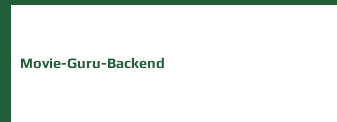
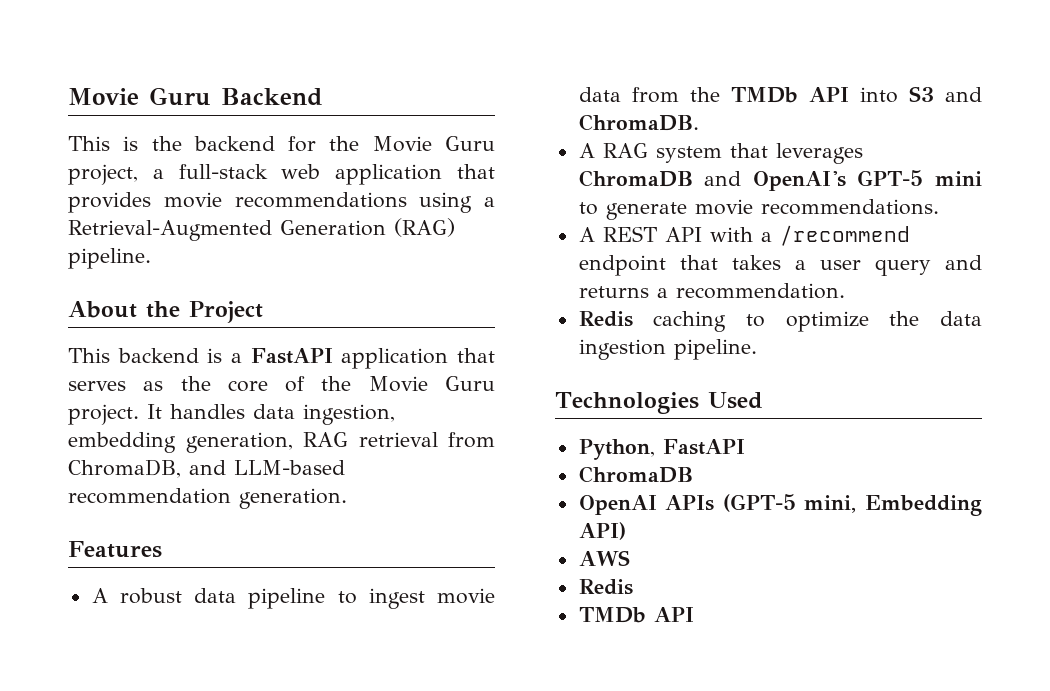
[20,57,165,69] Movie-Guru-Backend -> [68,87,323,106] [68,136,495,152] [68,164,495,185] [68,192,495,213] [68,218,455,241] [68,248,151,269] [68,301,263,323] [68,348,495,369] [68,376,495,392] [68,404,395,425] [68,432,495,453] [68,459,345,478] [68,488,347,509] [68,541,162,558] [91,588,496,609] [578,86,982,103] [578,114,699,131] [578,143,863,164] [578,170,982,191] [578,199,939,220] [578,225,910,246] [578,255,982,276] [578,283,845,299] [578,311,982,332] [578,339,757,360] [555,392,763,414] [578,439,745,460] [578,466,693,483] [578,494,982,516] [578,522,626,540] [578,550,630,566] [578,579,633,595] [578,607,694,623] Movie Guru Backend // This is the backend for the Movie Guru project, a full-stack web application that provides movie recommendations using a Retrieval-Augmented Generation (RAG) pipeline. // About the Project // This backend is a FastAPI application that serves as the core of the Movie Guru project. It handles data ingestion, embedding generation, RAG retrieval from ChromaDB, and LLM-based recommendation generation. // Features // A robust data pipeline to ingest movie data from the TMDb API into S3 and ChromaDB. // A RAG system that leverages ChromaDB and OpenAI's GPT-5 mini to generate movie recommendations. // A REST API with a /recommend endpoint that takes a user query and returns a recommendation. // Redis caching to optimize the data ingestion pipeline. // Technologies Used // Python, FastAPI // ChromaDB // OpenAI APIs (GPT-5 mini, Embedding API) // AWS // Redis // TMDb API

